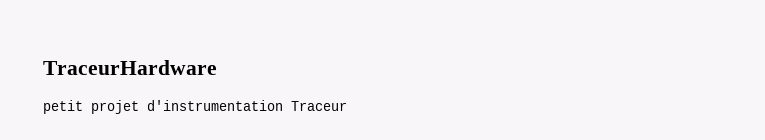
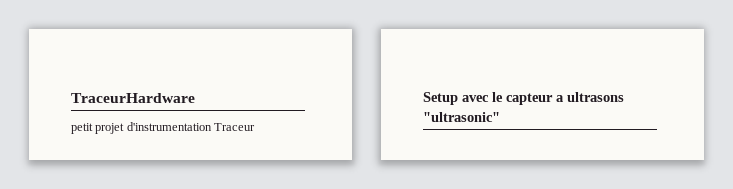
(347, 106) none -> [423,92,624,105] [423,112,500,122] // Setup avec le capteur a ultrasons "ultrasonic"

